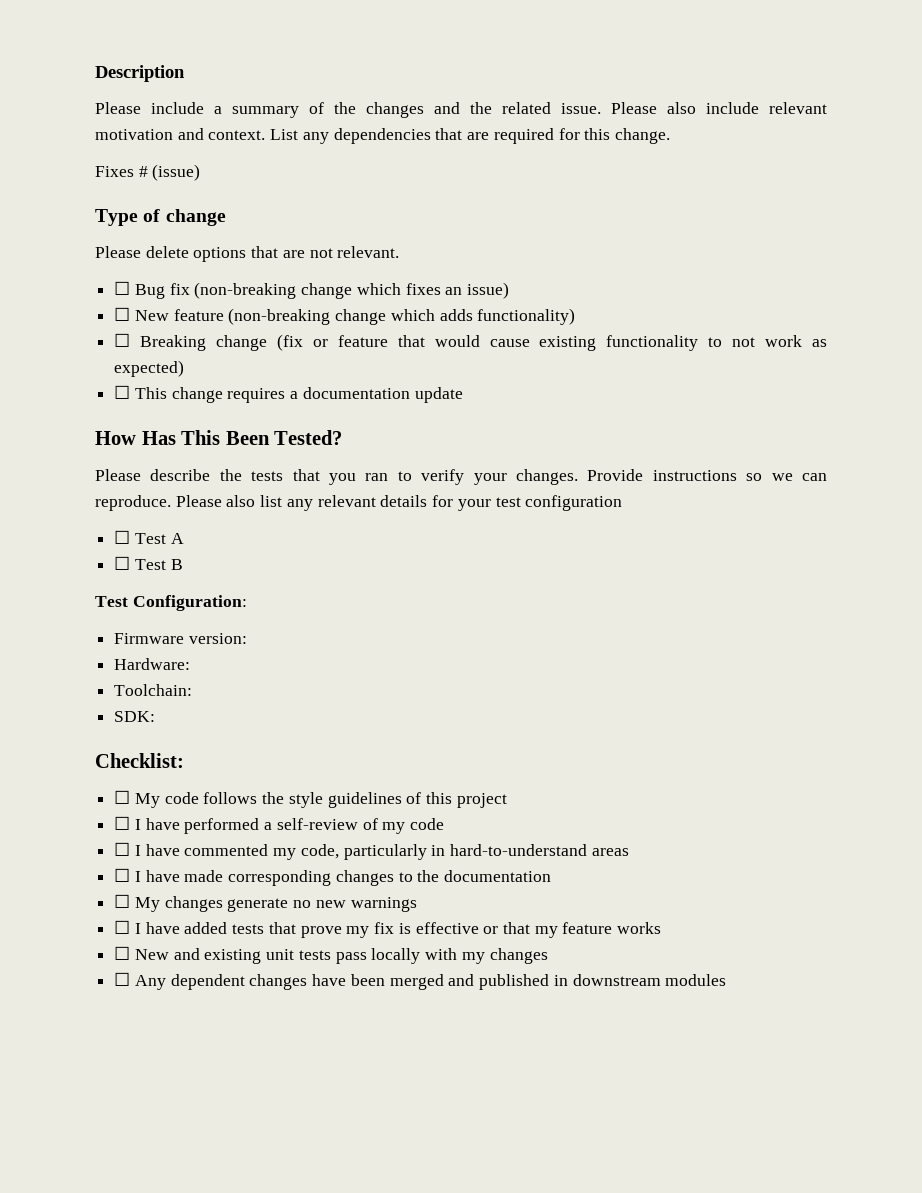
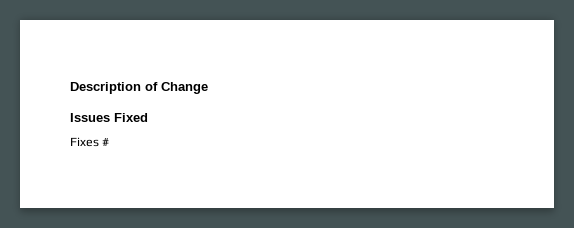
[95,102,827,118] [95,128,670,144] [95,164,201,181] [95,209,226,226] [95,246,400,262] [114,281,510,299] [114,307,576,325] [114,333,828,351] [114,360,185,377] [114,385,463,403] [95,430,343,445] [95,469,827,485] [95,495,623,511] [114,530,184,544] [114,556,183,570] [95,595,247,611] [114,633,247,644] [114,658,191,670] [114,684,193,696] [114,711,156,722] [95,753,184,768] [114,790,507,808] [114,816,445,834] [114,842,629,860] [114,868,552,886] [114,894,417,912] [114,920,662,938] [114,946,548,964] [114,972,727,990] // Please include a summary of the changes and the related issue. Please also include relevant motivation and context. List any dependencies that are required for this change. // Fixes # (issue) // Type of change // Please delete options that are not relevant. // ☐ Bug fix (non-breaking change which fixes an issue) // ☐ New feature (non-breaking change which adds functionality) // ☐ Breaking change (fix or feature that would cause existing functionality to not work as expected) // ☐ This change requires a documentation update // How Has This Been Tested? // Please describe the tests that you ran to verify your changes. Provide instructions so we can reproduce. Please also list any relevant details for your test configuration // ☐ Test A // ☐ Test B // Test Configuration: // Firmware version: // Hardware: // Toolchain: // SDK: // Checklist: // ☐ My code follows the style guidelines of this project // ☐ I have performed a self-review of my code // ☐ I have commented my code, particularly in hard-to-understand areas // ☐ I have made corresponding changes to the documentation // ☐ My changes generate no new warnings // ☐ I have added tests that prove my fix is effective or that my feature works // ☐ New and existing unit tests pass locally with my changes // ☐ Any dependent changes have been merged and published in downstream modules -> [145,82,208,94] [70,113,148,122] [70,137,110,147] of Change // Issues Fixed // Fixes #

